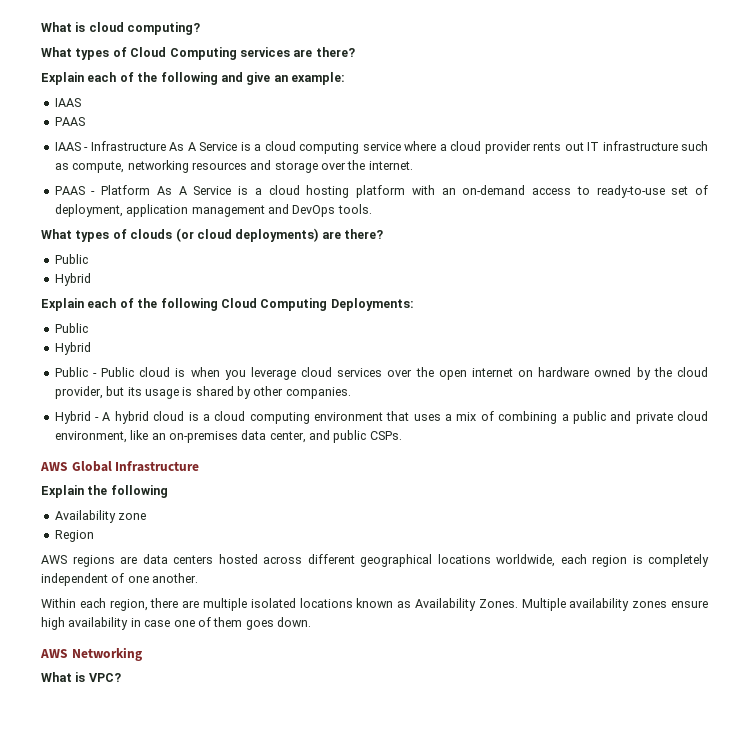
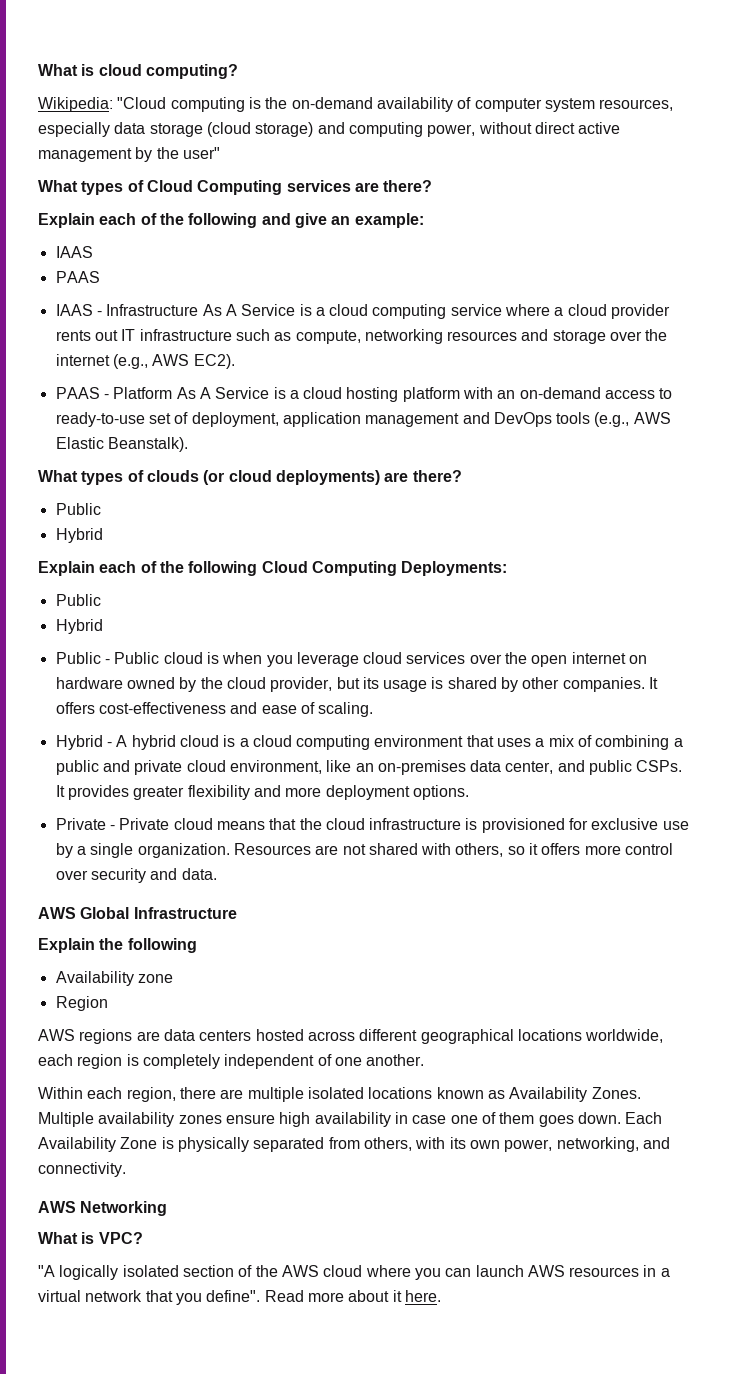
(201, 28) none -> [38,97,674,112] [38,122,621,137] [38,147,220,162] // Wikipedia: "Cloud computing is the on-demand availability of computer system resources, especially data storage (cloud storage) and computing power, without direct active management by the user"
[368,161,413,170] internet. -> [55,354,235,369] internet (e.g., AWS EC2).
[337,204,372,214] tools. -> [556,412,671,427] [55,437,188,452] tools (e.g., AWS Elastic Beanstalk).
(351, 393) none -> [649,677,659,689] [55,702,374,717] It offers cost-effectiveness and ease of scaling.
(402, 435) none -> [55,785,469,800] [55,818,689,833] [55,843,674,858] [55,868,217,883] It provides greater flexibility and more deployment options. // Private - Private cloud means that the cloud infrastructure is provisioned for exclusive use by a single organization. Resources are not shared with others, so it offers more control over security and data.
(311, 622) none -> [625,1112,663,1124] [38,1137,670,1152] [38,1162,126,1177] Each Availability Zone is physically separated from others, with its own power, networking, and connectivity.
(121, 677) none -> [38,1265,670,1280] [38,1290,441,1305] // "A logically isolated section of the AWS cloud where you can launch AWS resources in a virtual network that you define". Read more about it here.

